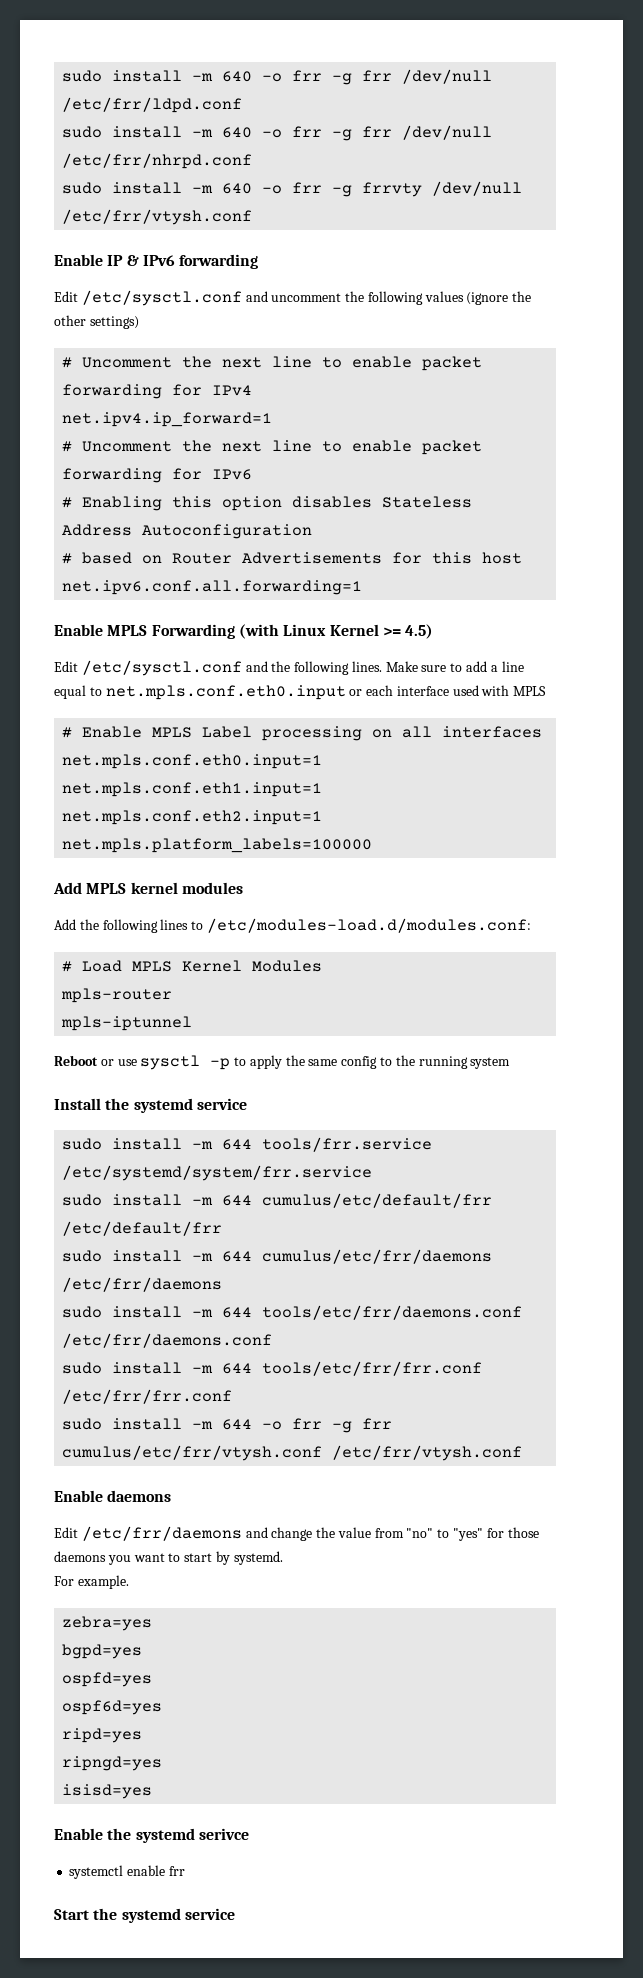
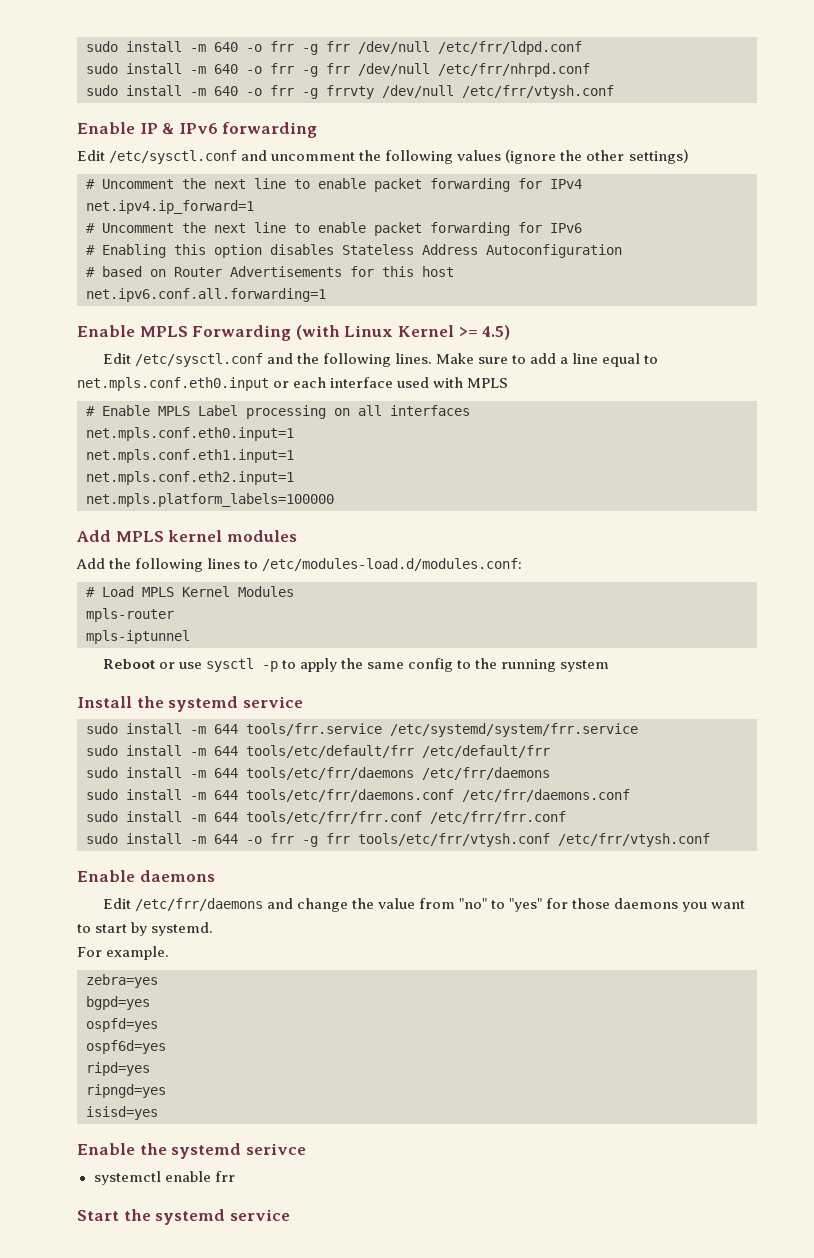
[262,1193,493,1208] cumulus/etc/default/frr -> [246,745,414,758] tools/etc/default/frr
[262,1249,493,1264] cumulus/etc/frr/daemons -> [246,767,414,780] tools/etc/frr/daemons
[62,1445,323,1461] cumulus/etc/frr/vtysh.conf -> [358,833,550,847] tools/etc/frr/vtysh.conf

